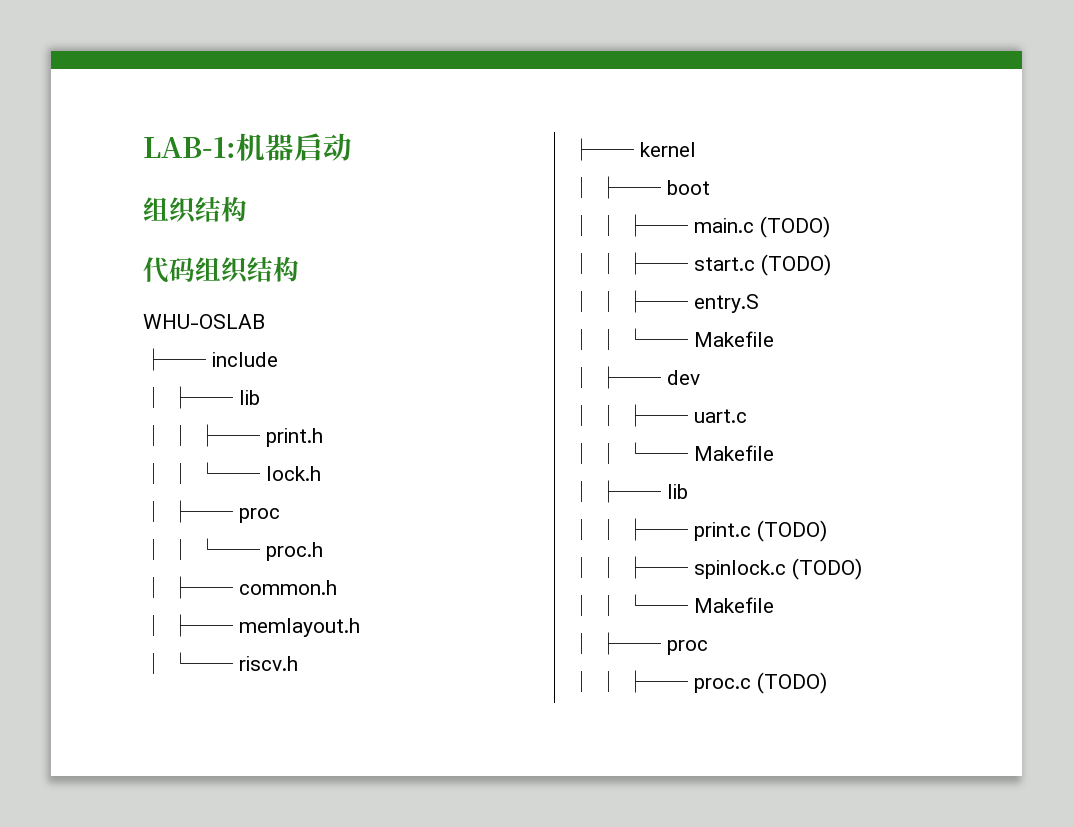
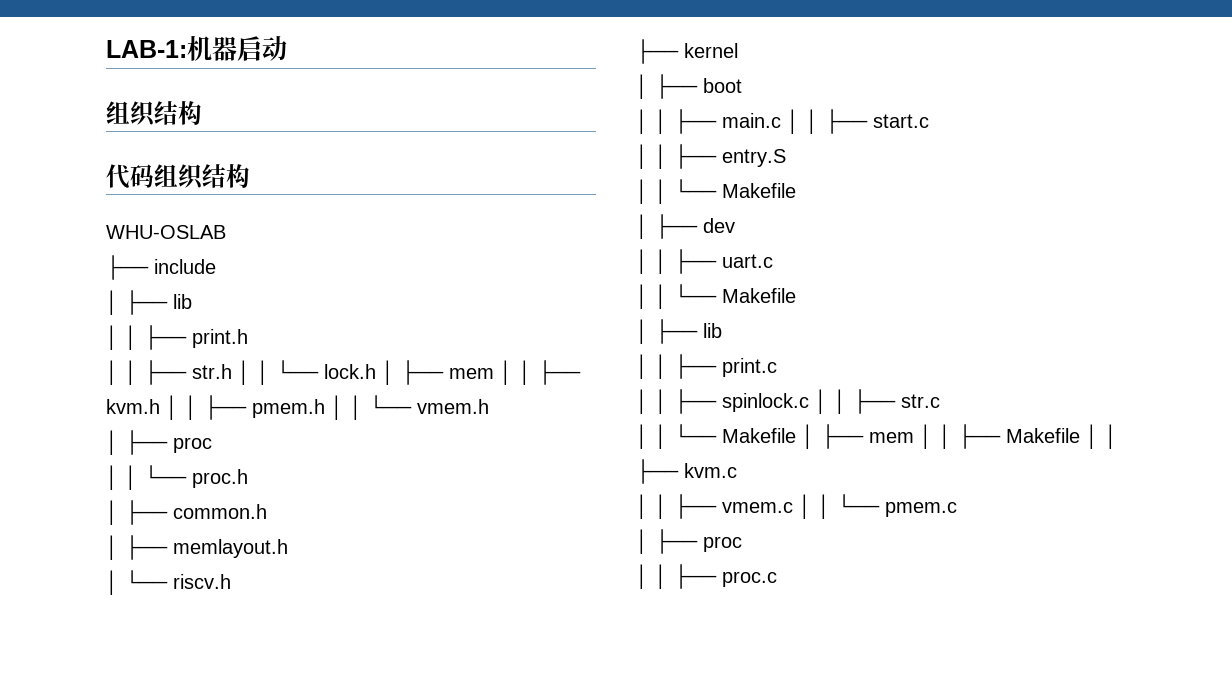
[197,462,321,481] └── lock.h -> [144,360,581,385] [106,395,489,420] ├── str.h │ │ └── lock.h │ ├── mem │ │ ├── kvm.h │ │ ├── pmem.h │ │ └── vmem.h
[760,216,830,238] (TODO) // -> (781, 120) none
[761,254,831,276] (TODO) -> (929, 121) none
[757,520,827,542] (TODO) -> (777, 367) none
[792,558,862,580] [571,594,774,616] (TODO) // │ │ └── Makefile -> [815,389,940,414] [636,424,1118,449] [636,459,737,484] [636,494,957,519] │ │ ├── str.c // │ │ └── Makefile │ ├── mem │ │ ├── Makefile │ │ ├── kvm.c // │ │ ├── vmem.c │ │ └── pmem.c
[757,672,827,694] (TODO) -> (777, 579) none

